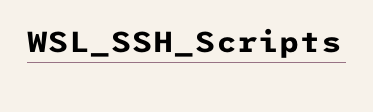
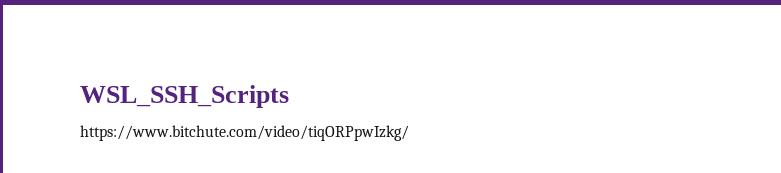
(342, 43) none -> [80,125,409,141] // https://www.bitchute.com/video/tiqORPpwIzkg/

